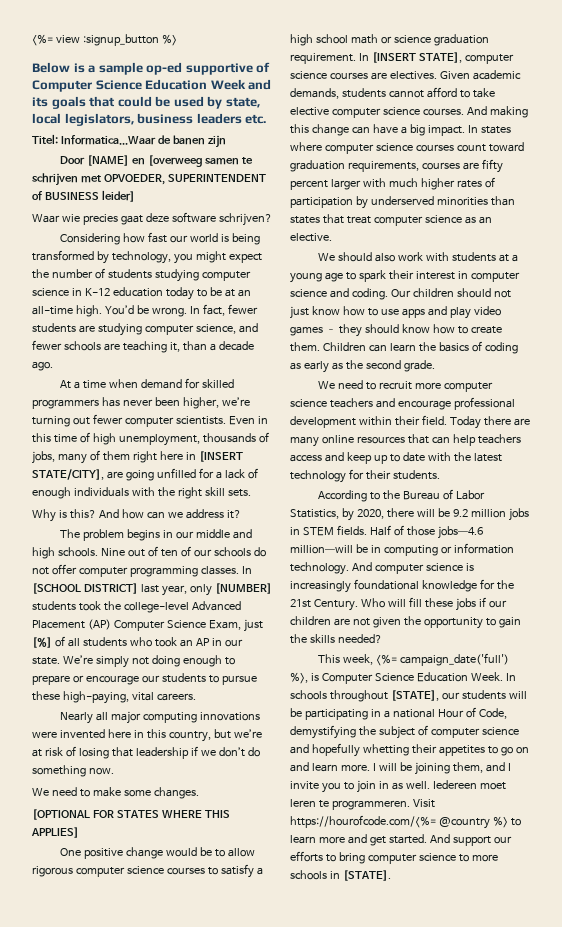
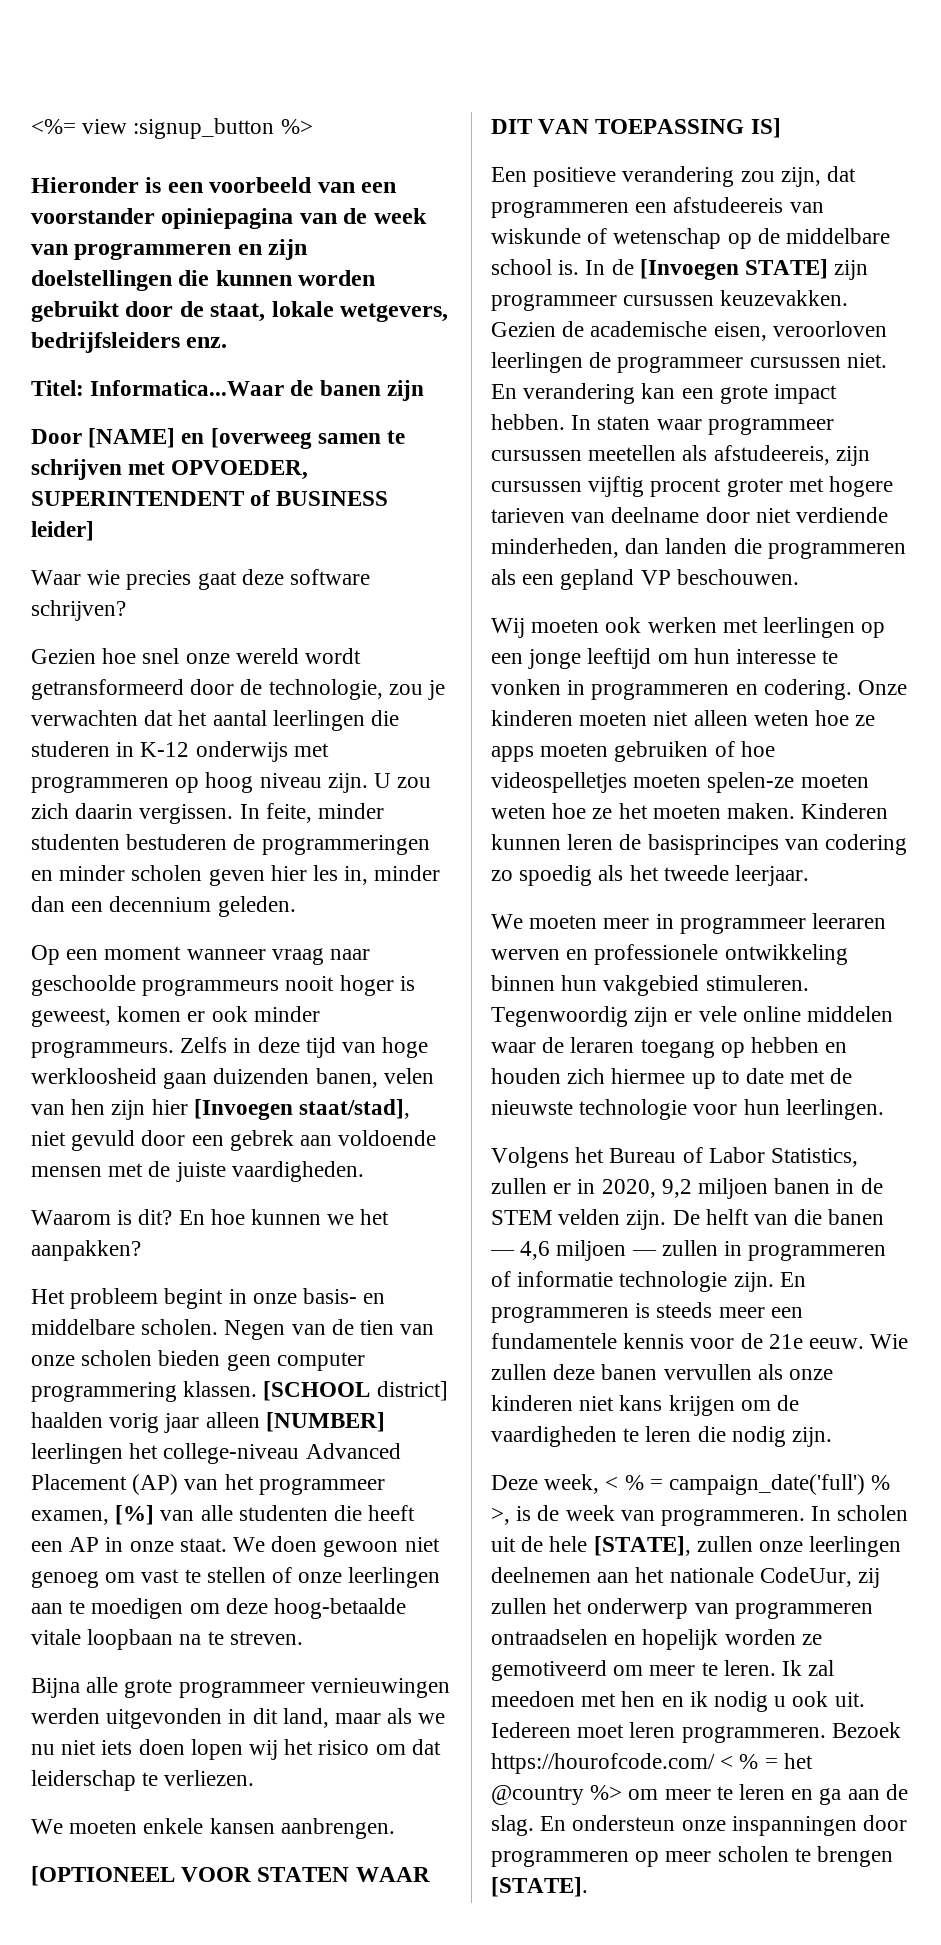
[32,62,271,75] [32,79,272,92] [32,96,260,109] [32,113,267,126] Below is a sample op-ed supportive of Computer Science Education Week and its goals that could be used by state, local legislators, business leaders etc. -> [31,177,397,193] [31,208,427,229] [31,239,308,260] [31,270,376,291] [31,301,449,322] [31,332,228,353] Hieronder is een voorbeeld van een voorstander opiniepagina van de week van programmeren en zijn doelstellingen die kunnen worden gebruikt door de staat, lokale wetgevers, bedrijfsleiders enz.
[60,232,261,245] [32,250,262,264] [32,268,251,282] [32,287,251,300] [32,304,258,317] [32,323,258,336] [32,340,254,353] [32,361,53,371] [60,378,235,389] [32,397,250,409] [32,414,268,427] [32,432,269,446] [32,450,243,464] [32,468,258,481] [32,487,251,499] [32,509,241,522] [60,529,253,541] [32,546,266,559] [32,564,252,577] [32,583,272,596] [32,601,241,613] [32,619,263,632] [32,636,243,648] [32,655,235,668] [32,673,257,685] [32,691,196,704] [60,711,261,724] [32,729,262,742] [32,746,260,759] [32,765,114,777] [32,787,199,799] [32,809,230,820] [31,827,79,838] [60,847,256,859] [32,864,263,878] [290,34,489,46] [290,52,514,64] [290,70,521,80] [290,87,495,99] [290,106,528,118] [290,124,511,136] [290,142,524,154] [290,159,503,173] [290,177,495,190] [290,196,515,209] [290,214,492,226] [290,233,332,242] [318,252,519,262] [290,270,520,283] [290,288,511,300] [290,306,501,319] [290,324,502,337] [290,341,518,354] [290,360,435,373] [318,380,494,392] [290,397,515,410] [290,415,530,429] [290,434,521,447] [290,452,502,464] [290,469,440,483] [318,489,486,502] [290,508,529,521] [290,525,483,539] [290,543,514,556] [290,562,474,575] [290,579,514,593] [290,597,507,611] [290,616,521,629] [290,634,382,644] [318,653,510,666] [290,672,516,684] [290,690,527,702] [290,707,507,720] [290,725,519,739] [290,743,529,757] [290,762,511,775] [290,780,506,793] [290,799,435,810] [290,815,521,829] [290,834,512,846] [290,851,498,864] [290,870,340,880] Considering how fast our world is being transformed by technology, you might expect the number of students studying computer science in K-12 education today to be at an all-time high. You’d be wrong. In fact, fewer students are studying computer science, and fewer schools are teaching it, than a decade ago. // At a time when demand for skilled programmers has never been higher, we’re turning out fewer computer scientists. Even in this time of high unemployment, thousands of jobs, many of them right here in [INSERT STATE/CITY], are going unfilled for a lack of enough individuals with the right skill sets. // Why is this? And how can we address it? // The problem begins in our middle and high schools. Nine out of ten of our schools do not offer computer programming classes. In [SCHOOL DISTRICT] last year, only [NUMBER] students took the college-level Advanced Placement (AP) Computer Science Exam, just [%] of all students who took an AP in our state. We’re simply not doing enough to prepare or encourage our students to pursue these high-paying, vital careers. // Nearly all major computing innovations were invented here in this country, but we’re at risk of losing that leadership if we don’t do something now. // We need to make some changes. // [OPTIONAL FOR STATES WHERE THIS APPLIES] // One positive change would be to allow rigorous computer science courses to satisfy a high school math or science graduation requirement. In [INSERT STATE], computer science courses are electives. Given academic demands, students cannot afford to take elective computer science courses. And making this change can have a big impact. In states where computer science courses count toward graduation requirements, courses are fifty percent larger with much higher rates of participation by underserved minorities than states that treat computer science as an elective. // We should also work with students at a young age to spark their interest in computer science and coding. Our children should not just know how to use apps and play video games – they should know how to create them. Children can learn the basics of coding as early as the second grade. // We need to recruit more computer science teachers and encourage professional development within their field. Today there are many online resources that can help teachers access and keep up to date with the latest technology for their students. // According to the Bureau of Labor Statistics, by 2020, there will be 9.2 million jobs in STEM fields. Half of those jobs—4.6 million—will be in computing or information technology. And computer science is increasingly foundational knowledge for the 21st Century. Who will fill these jobs if our children are not given the opportunity to gain the skills needed? // This week, <%= campaign_date('full') %>, is Computer Science Education Week. In schools throughout [STATE], our students will be participating in a national Hour of Code, demystifying the subject of computer science and hopefully whetting their appetites to go on and learn more. I will be joining them, and I invite you to join in as well. Iedereen moet leren te programmeren. Visit https://hourofcode.com/<%= @country %> to learn more and get started. And support our efforts to bring computer science to more schools in -> [31,648,362,664] [31,679,446,700] [31,710,400,731] [31,741,329,762] [31,772,432,793] [31,803,385,824] [31,834,430,855] [31,865,441,886] [31,896,296,917] [31,945,371,965] [31,975,415,996] [31,1006,320,1027] [31,1037,429,1058] [31,1068,434,1089] [31,1099,411,1120] [31,1130,437,1151] [31,1161,364,1182] [31,1209,390,1225] [31,1240,141,1261] [31,1288,386,1309] [31,1319,435,1340] [31,1350,365,1371] [31,1381,448,1402] [31,1412,385,1433] [31,1443,401,1464] [31,1474,385,1495] [31,1505,416,1525] [31,1536,440,1557] [31,1567,441,1588] [31,1598,407,1619] [31,1629,303,1650] [31,1677,450,1698] [31,1708,446,1729] [31,1739,441,1760] [31,1770,255,1791] [31,1818,395,1839] [31,1866,430,1886] [491,118,781,138] [491,166,857,187] [491,197,824,218] [491,228,891,249] [491,259,869,280] [491,290,849,311] [491,321,887,341] [491,352,887,373] [491,383,838,404] [491,414,834,435] [491,445,870,466] [491,476,894,497] [491,507,889,523] [491,538,906,559] [491,569,799,590] [491,617,886,638] [491,648,839,669] [491,679,908,700] [491,710,876,726] [491,741,775,762] [491,772,869,793] [491,803,889,819] [491,834,908,855] [491,865,810,886] [491,913,887,934] [491,944,848,965] [491,975,809,996] [491,1006,894,1027] [491,1037,848,1058] [491,1068,853,1089] [491,1099,884,1120] [491,1147,859,1168] [491,1178,883,1199] [491,1209,885,1230] [490,1240,887,1261] [491,1271,806,1292] [491,1302,803,1323] [491,1333,909,1349] [491,1364,834,1380] [491,1395,800,1416] [491,1426,833,1447] [491,1474,891,1495] [491,1505,909,1526] [491,1536,902,1557] [491,1567,881,1588] [491,1598,873,1619] [491,1629,822,1650] [491,1660,835,1681] [491,1691,865,1712] [491,1722,901,1743] [491,1753,813,1774] [491,1784,908,1805] [491,1815,908,1836] [491,1846,894,1867] Gezien hoe snel onze wereld wordt getransformeerd door de technologie, zou je verwachten dat het aantal leerlingen die studeren in K-12 onderwijs met programmeren op hoog niveau zijn. U zou zich daarin vergissen. In feite, minder studenten bestuderen de programmeringen en minder scholen geven hier les in, minder dan een decennium geleden. // Op een moment wanneer vraag naar geschoolde programmeurs nooit hoger is geweest, komen er ook minder programmeurs. Zelfs in deze tijd van hoge werkloosheid gaan duizenden banen, velen van hen zijn hier [Invoegen staat/stad], niet gevuld door een gebrek aan voldoende mensen met de juiste vaardigheden. // Waarom is dit? En hoe kunnen we het aanpakken? // Het probleem begint in onze basis- en middelbare scholen. Negen van de tien van onze scholen bieden geen computer programmering klassen. [SCHOOL district] haalden vorig jaar alleen [NUMBER] leerlingen het college-niveau Advanced Placement (AP) van het programmeer examen, [%] van alle studenten die heeft een AP in onze staat. We doen gewoon niet genoeg om vast te stellen of onze leerlingen aan te moedigen om deze hoog-betaalde vitale loopbaan na te streven. // Bijna alle grote programmeer vernieuwingen werden uitgevonden in dit land, maar als we nu niet iets doen lopen wij het risico om dat leiderschap te verliezen. // We moeten enkele kansen aanbrengen. // [OPTIONEEL VOOR STATEN WAAR DIT VAN TOEPASSING IS] // Een positieve verandering zou zijn, dat programmeren een afstudeereis van wiskunde of wetenschap op de middelbare school is. In de [Invoegen STATE] zijn programmeer cursussen keuzevakken. Gezien de academische eisen, veroorloven leerlingen de programmeer cursussen niet. En verandering kan een grote impact hebben. In staten waar programmeer cursussen meetellen als afstudeereis, zijn cursussen vijftig procent groter met hogere tarieven van deelname door niet verdiende minderheden, dan landen die programmeren als een gepland VP beschouwen. // Wij moeten ook werken met leerlingen op een jonge leeftijd om hun interesse te vonken in programmeren en codering. Onze kinderen moeten niet alleen weten hoe ze apps moeten gebruiken of hoe videospelletjes moeten spelen-ze moeten weten hoe ze het moeten maken. Kinderen kunnen leren de basisprincipes van codering zo spoedig als het tweede leerjaar. // We moeten meer in programmeer leeraren werven en professionele ontwikkeling binnen hun vakgebied stimuleren. Tegenwoordig zijn er vele online middelen waar de leraren toegang op hebben en houden zich hiermee up to date met de nieuwste technologie voor hun leerlingen. // Volgens het Bureau of Labor Statistics, zullen er in 2020, 9,2 miljoen banen in de STEM velden zijn. De helft van die banen — 4,6 miljoen — zullen in programmeren of informatie technologie zijn. En programmeren is steeds meer een fundamentele kennis voor de 21e eeuw. Wie zullen deze banen vervullen als onze kinderen niet kans krijgen om de vaardigheden te leren die nodig zijn. // Deze week, < % = campaign_date('full') % >, is de week van programmeren. In scholen uit de hele [STATE], zullen onze leerlingen deelnemen aan het nationale CodeUur, zij zullen het onderwerp van programmeren ontraadselen en hopelijk worden ze gemotiveerd om meer te leren. Ik zal meedoen met hen en ik nodig u ook uit. Iedereen moet leren programmeren. Bezoek https://hourofcode.com/ < % = het @country %> om meer te leren en ga aan de slag. En ondersteun onze inspanningen door programmeren op meer scholen te brengen

